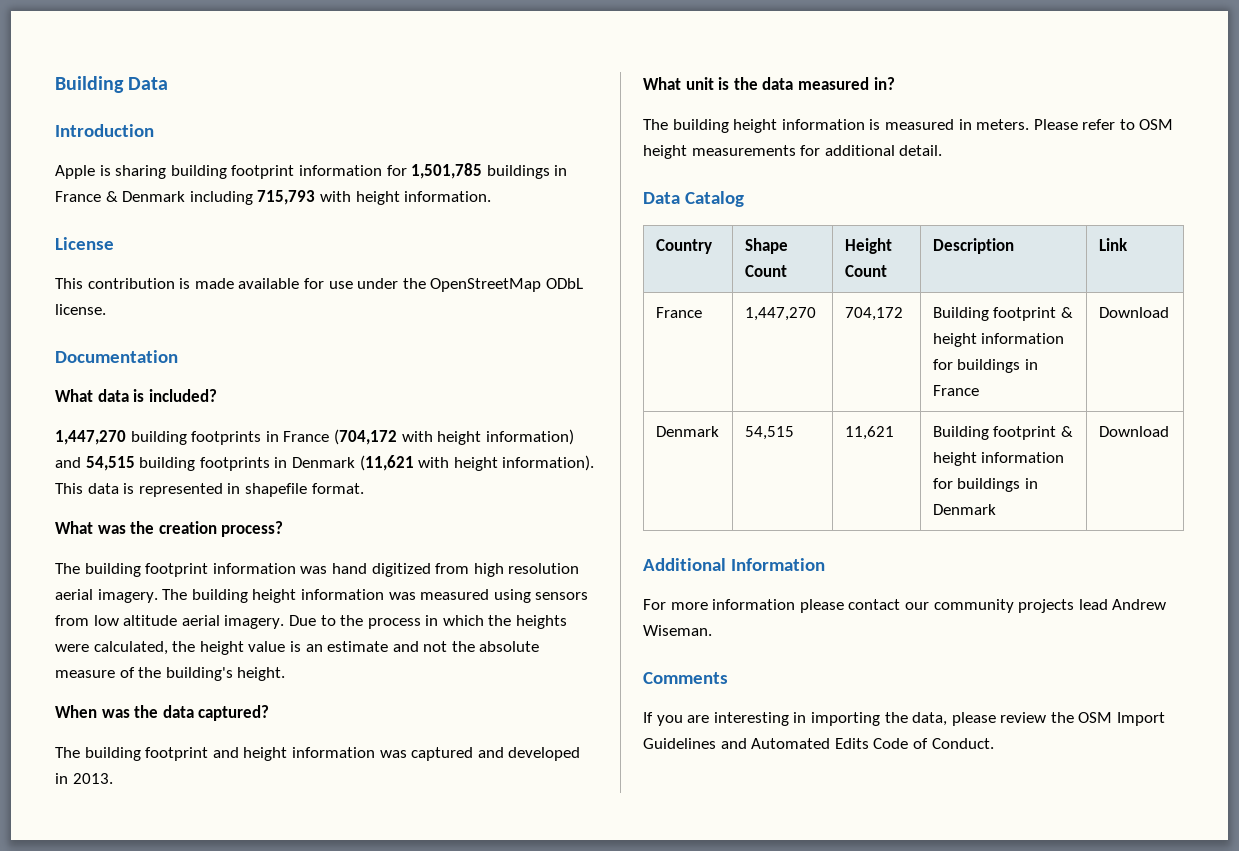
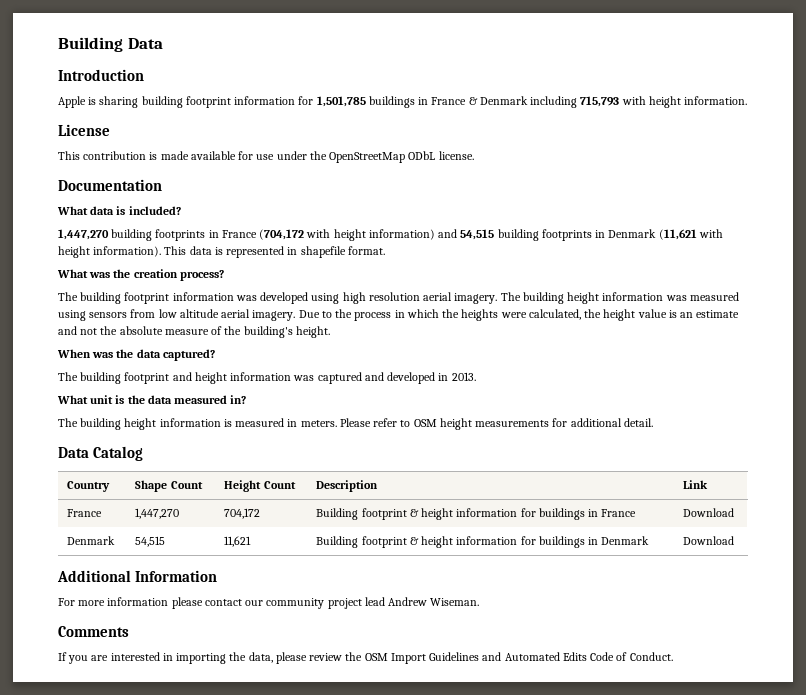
[331,563,470,577] hand digitized from -> [260,292,340,304] developed using
[1018,599,1075,613] projects -> [327,598,362,609] project
[713,712,789,726] interesting -> [110,652,160,661] interested

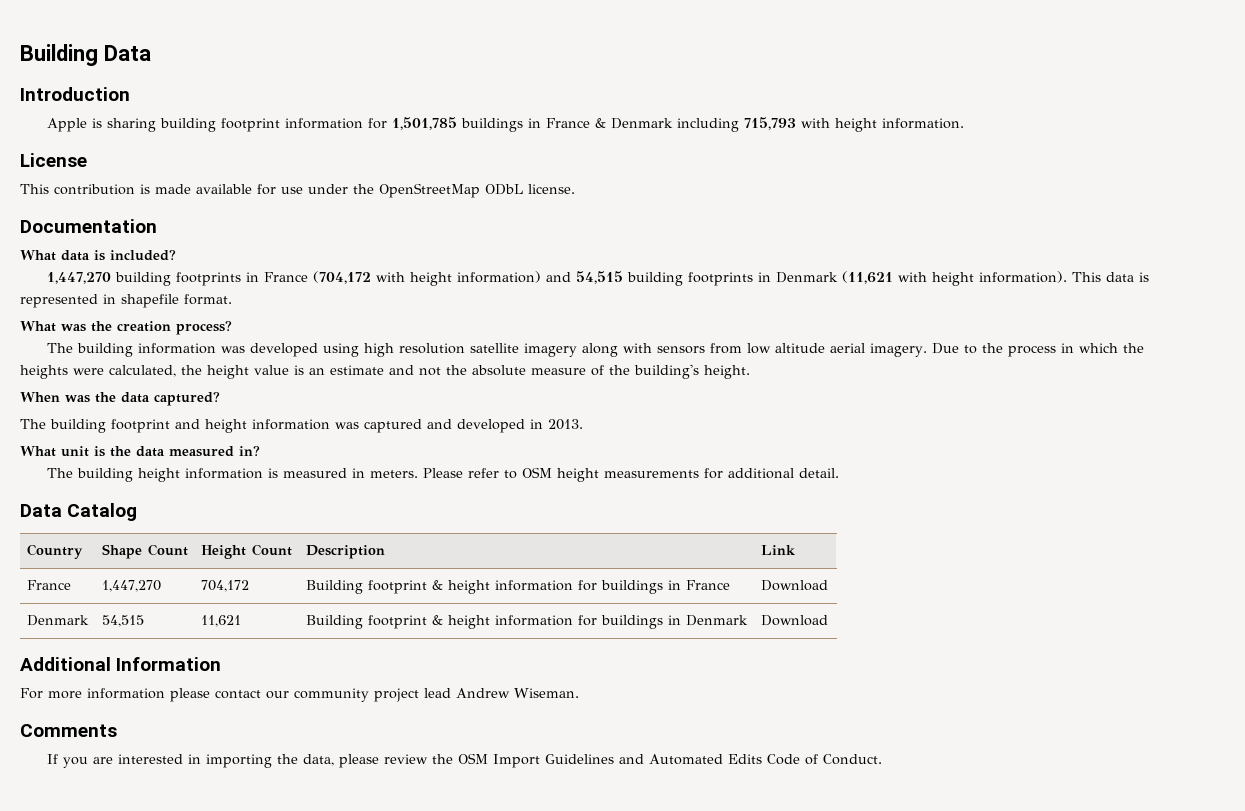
[124,292,170,304] footprint -> (134, 350) none
[423,292,739,304] [58,310,86,321] aerial imagery. The building height information was measured using -> [470,343,653,357] satellite imagery along with

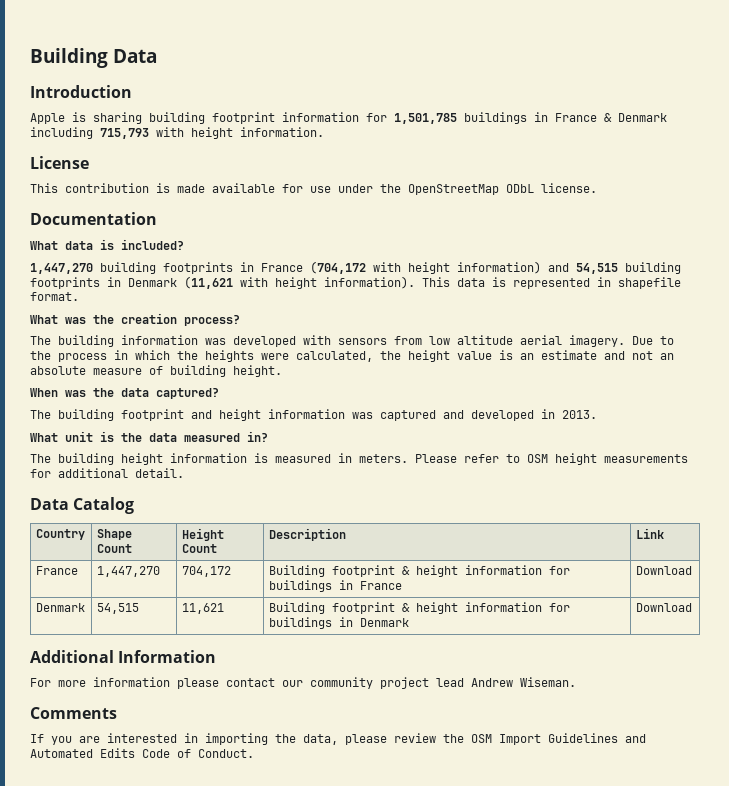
[323,343,619,357] using high resolution satellite imagery along -> (296, 341) none
[446,365,467,375] the -> [660,353,674,360] an
[609,364,699,379] the building's -> [170,365,226,377] building

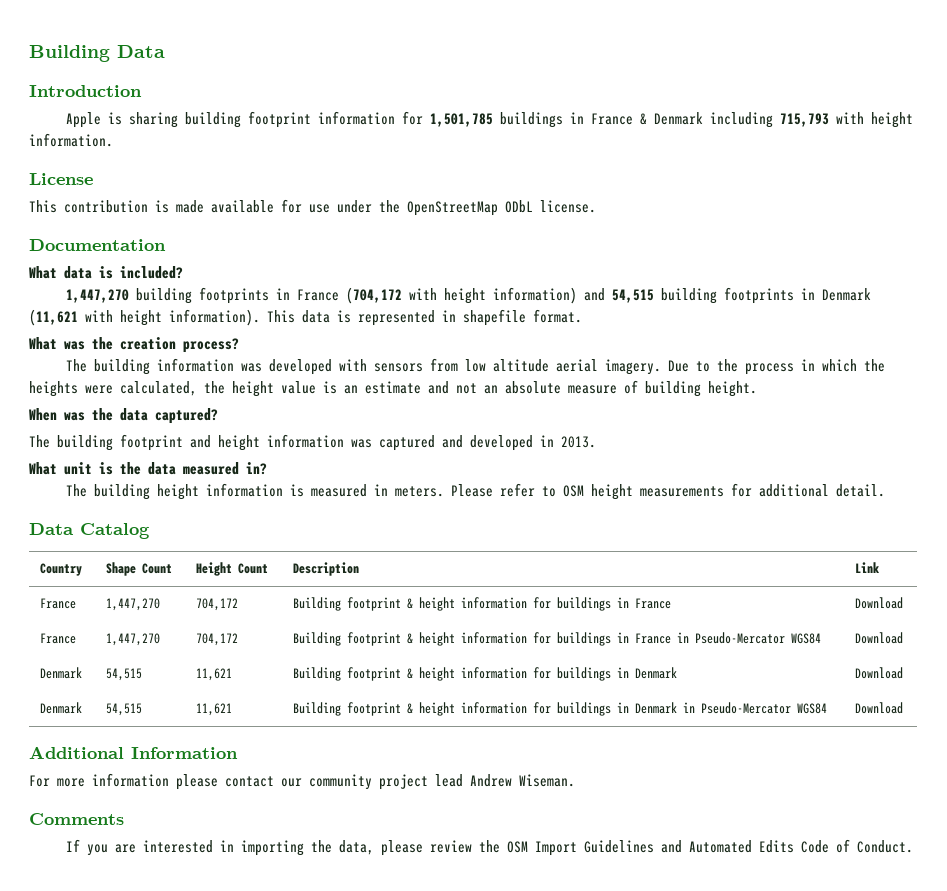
(692, 570) none -> [39,633,76,644] [105,633,160,646] [195,633,238,646] [292,632,821,646] [854,632,903,644] // France | 1,447,270 | 704,172 | Building footprint & height information for buildings in France in Pseudo-Mercator WGS84 | Download
(692, 607) none -> [39,702,82,714] [105,703,142,716] [195,703,232,716] [292,702,827,716] [854,702,903,714] // Denmark | 54,515 | 11,621 | Building footprint & height information for buildings in Denmark in Pseudo-Mercator WGS84 | Download

